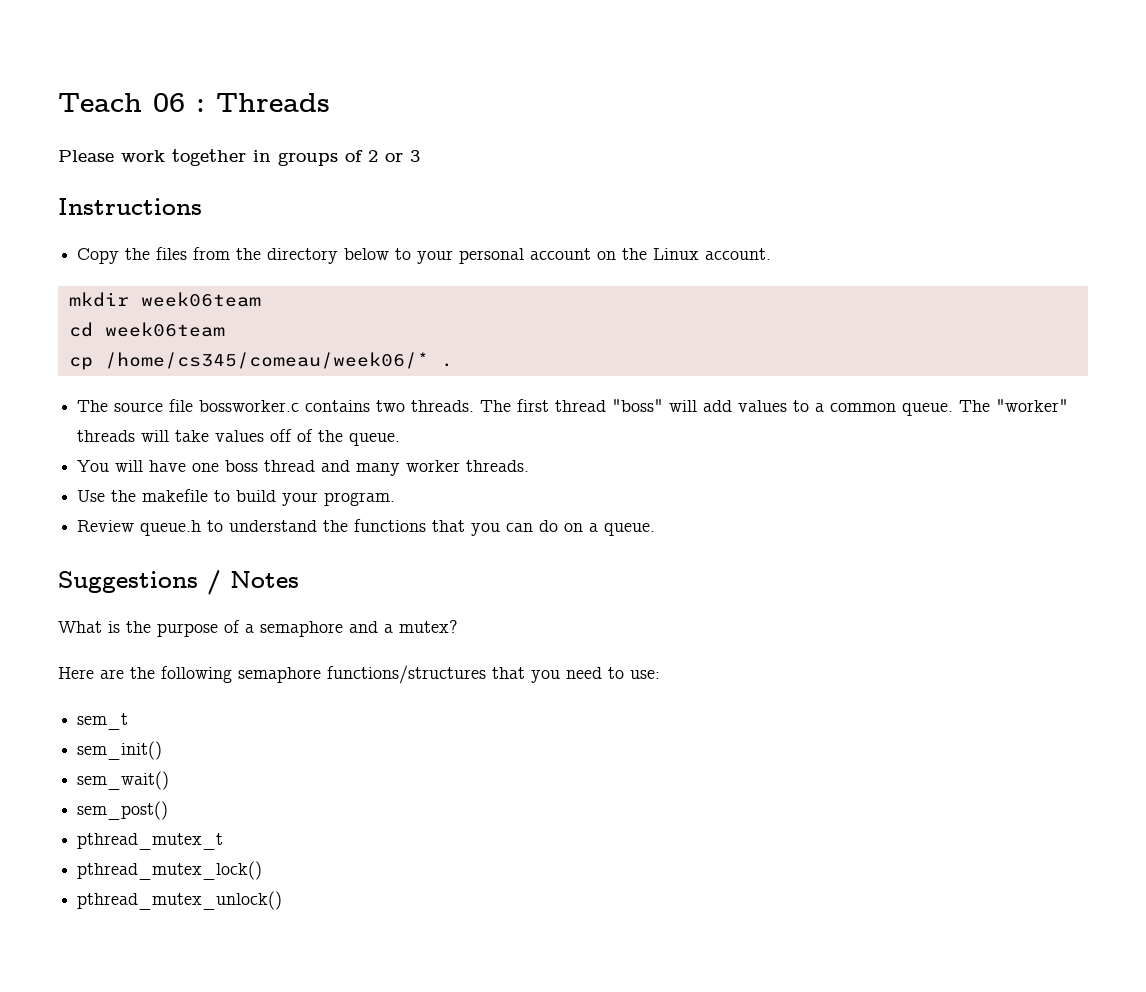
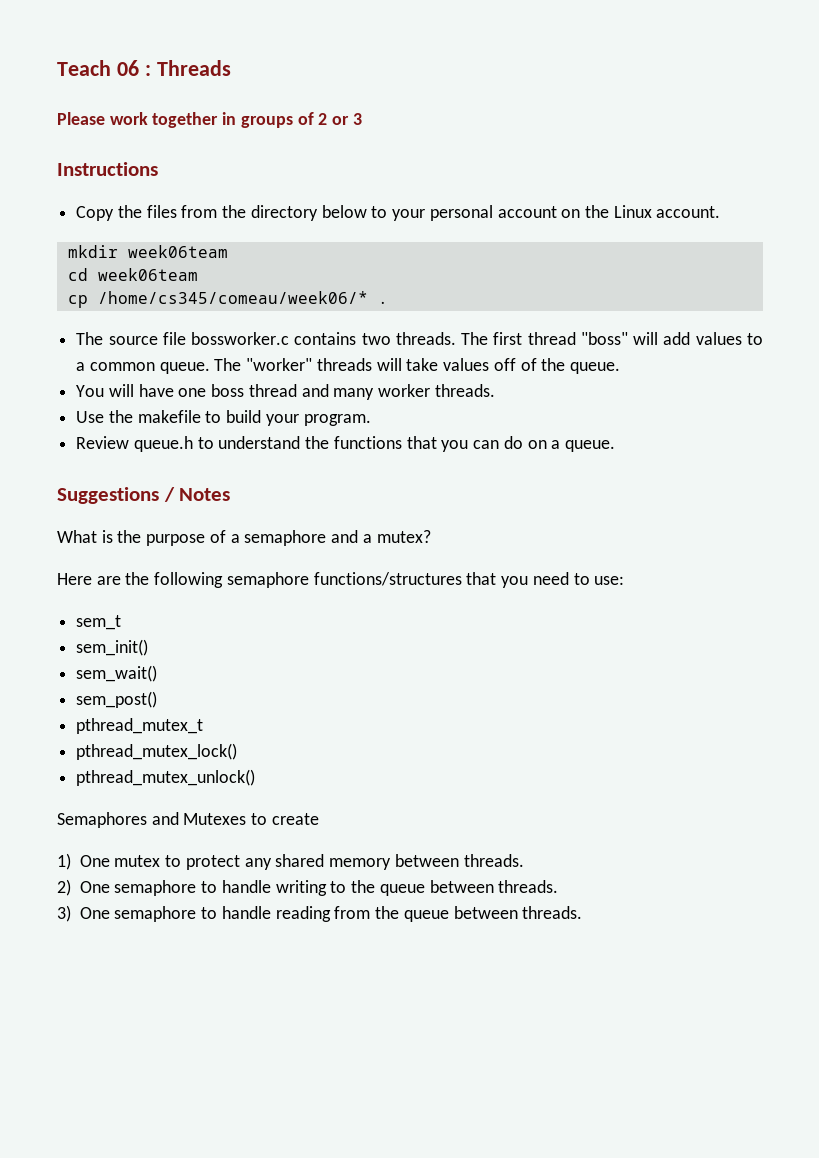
(283, 900) none -> [57,812,319,828] [57,853,524,870] [57,879,559,896] [57,905,583,922] // Semaphores and Mutexes to create // 1) One mutex to protect any shared memory between threads. // 2) One semaphore to handle writing to the queue between threads. // 3) One semaphore to handle reading from the queue between threads.

